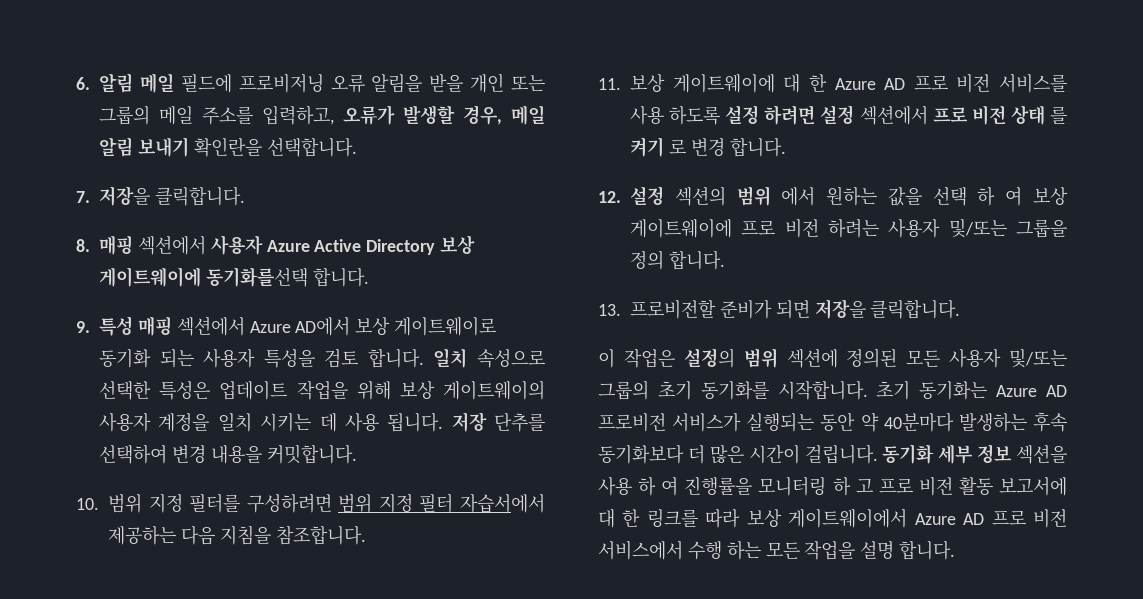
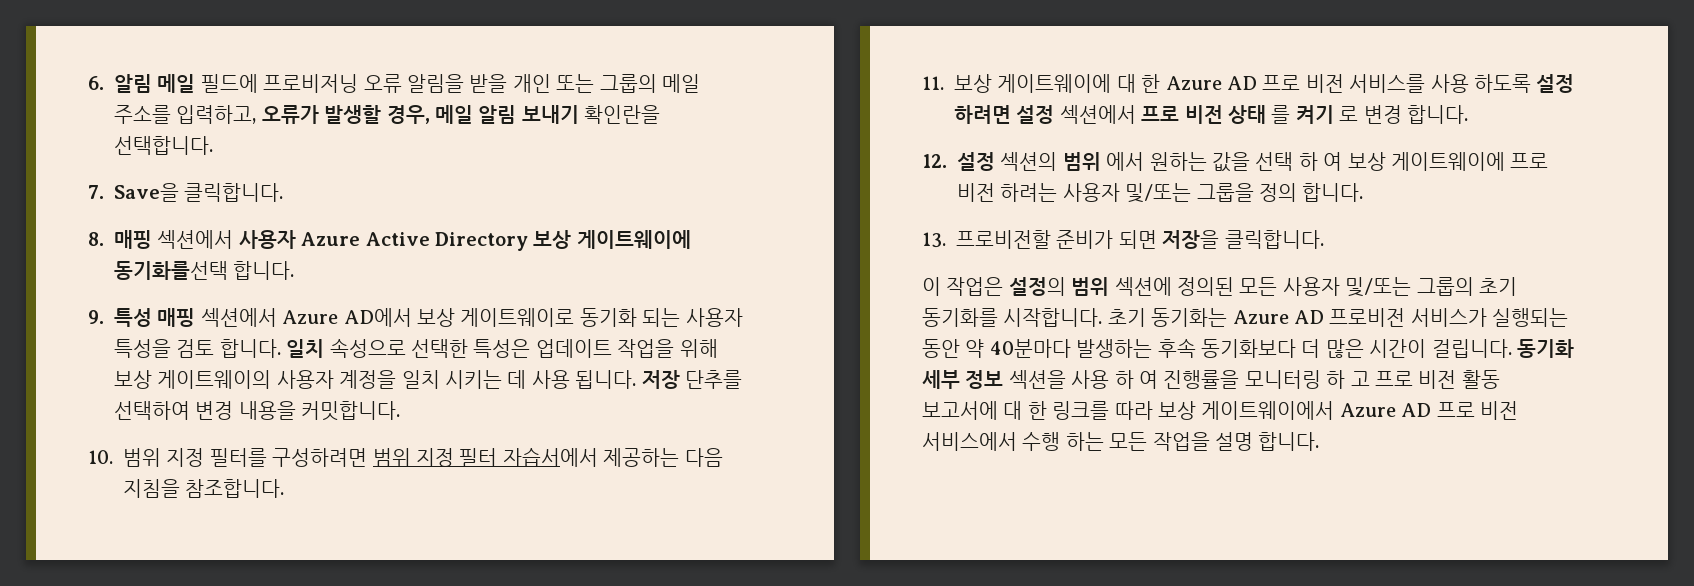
[99,186,150,206] 저장을 -> [113,183,179,202] Save을

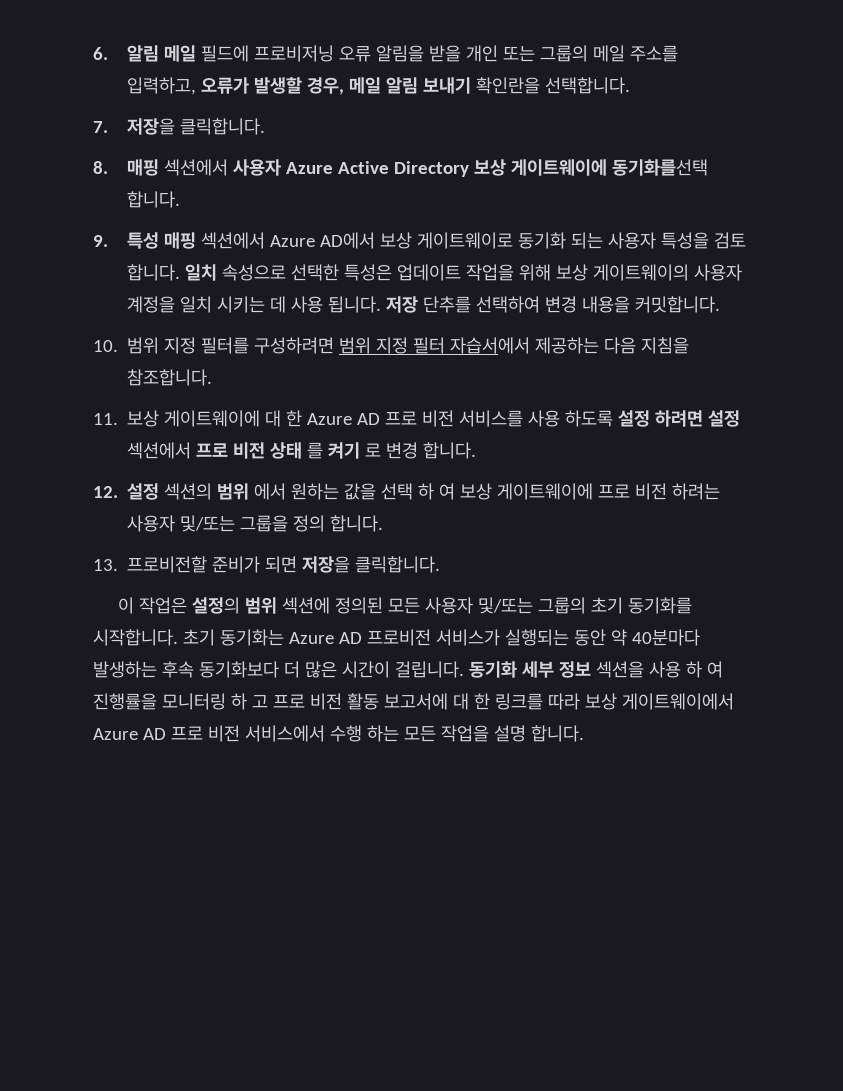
[113,183,179,202] Save을 -> [126,118,175,135] 저장을

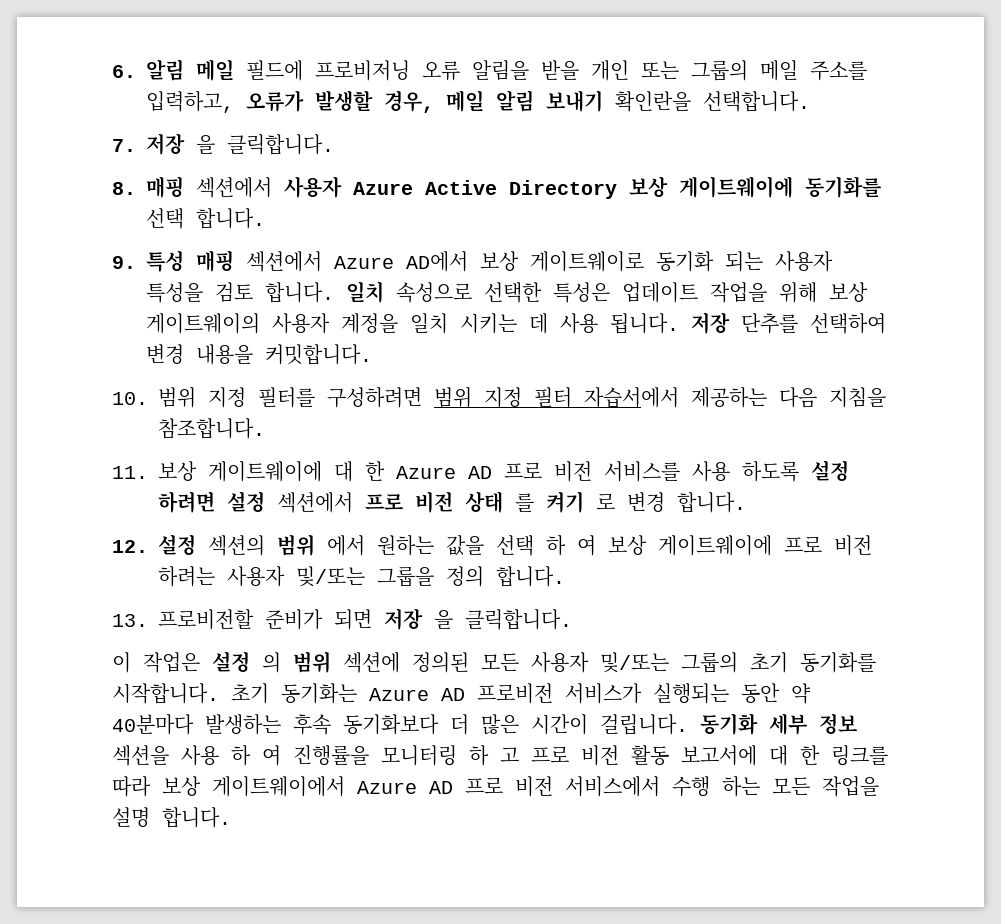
[126,118,175,135] 저장을 -> [146,133,215,155] 저장 을
[611,159,708,176] 동기화를선택 -> [805,176,881,198] [146,208,184,229] 동기화를 선택
[302,556,351,573] 저장을 -> [384,608,453,630] 저장 을
[192,597,241,614] 설정의 -> [212,651,281,673] 설정 의

